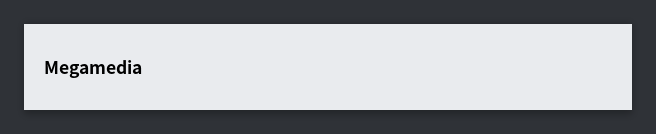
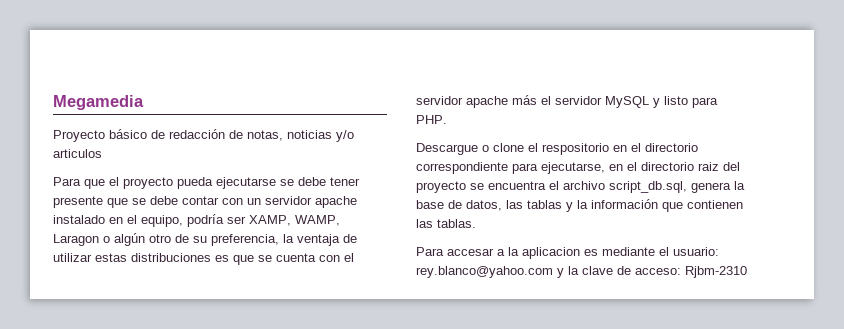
(142, 69) none -> [53,129,354,142] [53,149,102,158] [53,177,360,189] [53,196,357,208] [53,214,340,227] [53,233,357,246] [53,253,354,265] [416,95,718,108] [416,115,447,124] [416,143,698,155] [416,162,740,174] [416,181,745,193] [416,199,743,212] [416,219,476,228] [416,247,719,259] [416,266,747,278] // Proyecto básico de redacción de notas, noticias y/o articulos // Para que el proyecto pueda ejecutarse se debe tener presente que se debe contar con un servidor apache instalado en el equipo, podría ser XAMP, WAMP, Laragon o algún otro de su preferencia, la ventaja de utilizar estas distribuciones es que se cuenta con el servidor apache más el servidor MySQL y listo para PHP. // Descargue o clone el respositorio en el directorio correspondiente para ejecutarse, en el directorio raiz del proyecto se encuentra el archivo script_db.sql, genera la base de datos, las tablas y la información que contienen las tablas. // Para accesar a la aplicacion es mediante el usuario: rey.blanco@yahoo.com y la clave de acceso: Rjbm-2310

